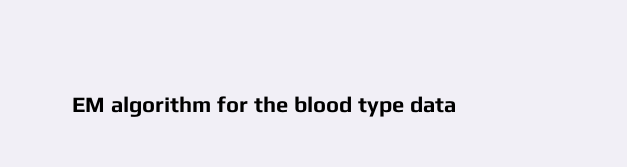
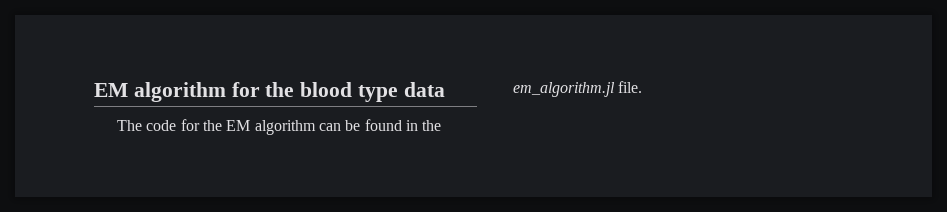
(456, 104) none -> [117,119,442,135] [513,81,643,97] // The code for the EM algorithm can be found in the em_algorithm.jl file.

